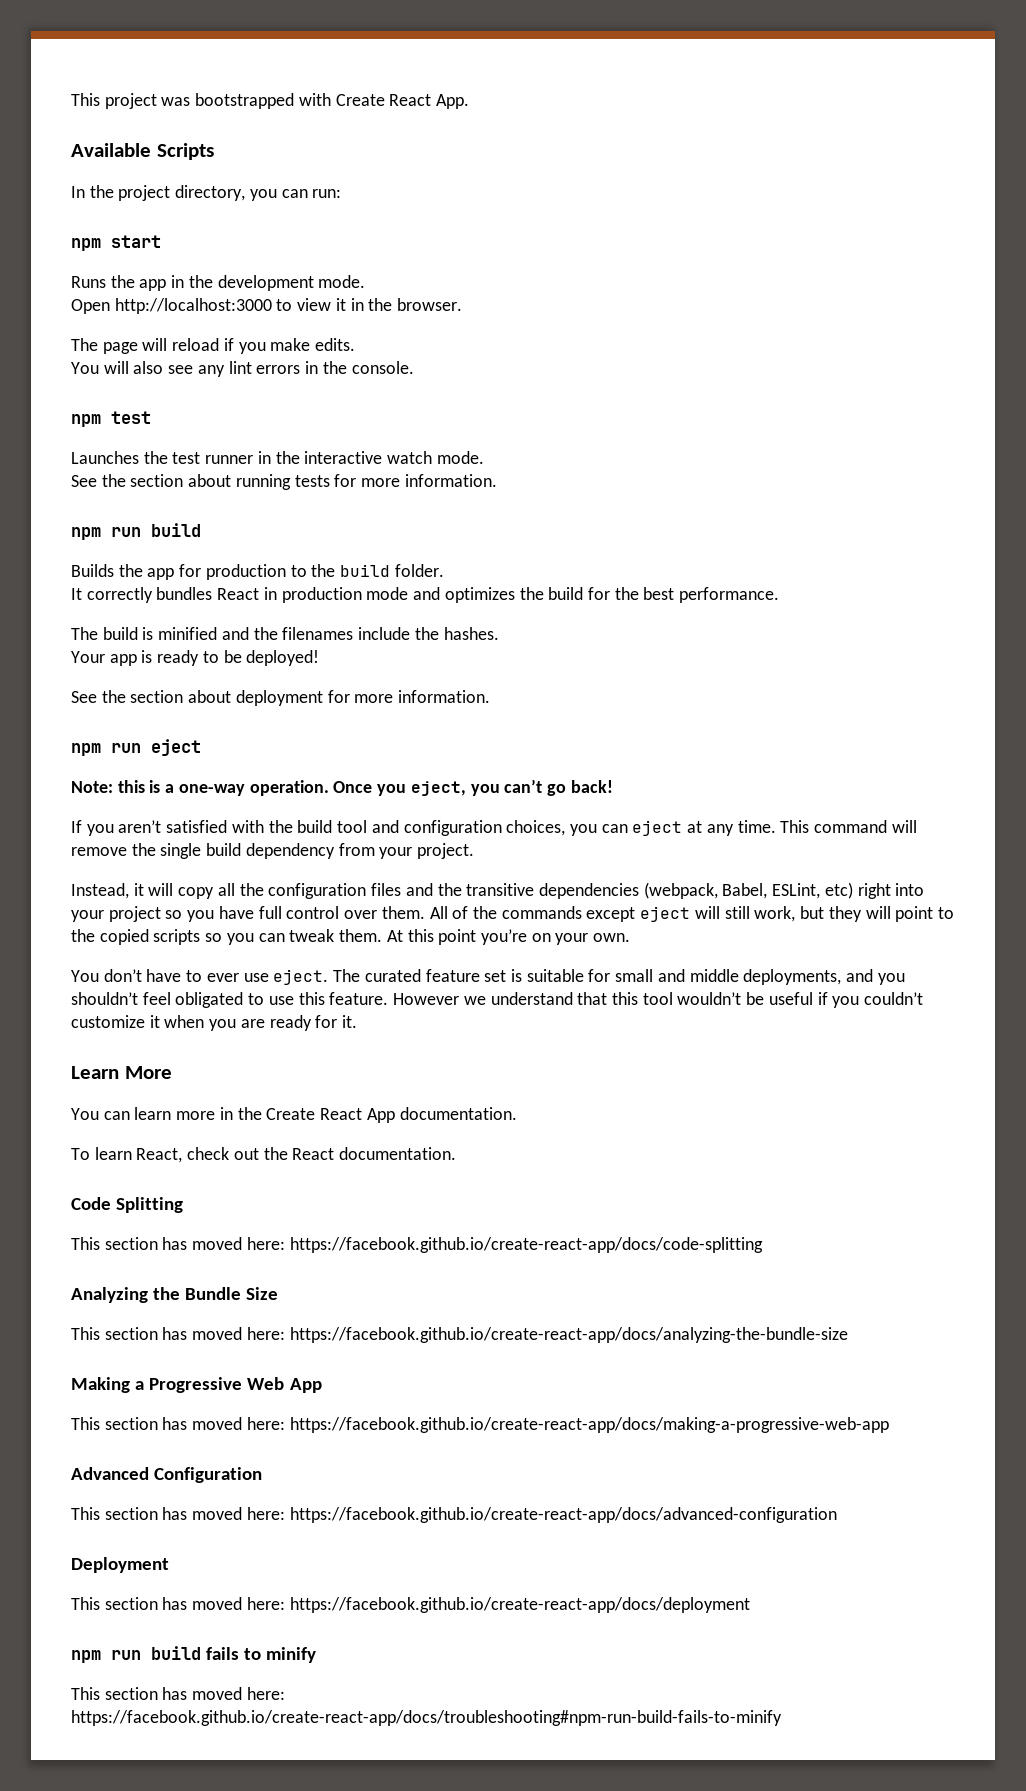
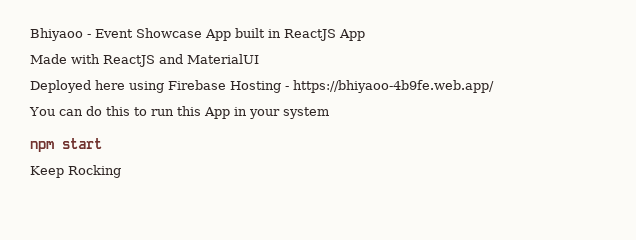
[71,93,470,109] [71,143,214,160] [71,185,342,201] [71,235,161,251] [71,275,366,291] [71,298,463,314] [71,338,356,354] [71,361,414,377] [71,411,151,427] [71,451,484,464] [71,474,497,490] [71,523,201,540] [71,564,444,580] [71,587,780,603] [71,627,499,640] [71,650,320,666] [71,690,491,706] [71,739,201,756] [71,779,613,796] [71,820,917,836] [71,843,475,859] [71,882,925,899] [71,906,954,922] [71,929,631,945] [71,969,905,985] [71,992,924,1008] [71,1015,358,1031] [71,1066,172,1079] [71,1107,517,1123] [71,1147,457,1163] [71,1197,184,1213] [71,1237,763,1253] [71,1287,279,1303] [71,1327,848,1343] [71,1377,322,1393] [71,1417,889,1433] [71,1467,263,1483] [71,1507,837,1523] [71,1557,169,1573] [71,1597,750,1613] [71,1646,317,1663] [71,1687,285,1700] [71,1710,782,1726] This project was bootstrapped with Create React App. // Available Scripts // In the project directory, you can run: // npm start // Runs the app in the development mode. // Open http://localhost:3000 to view it in the browser. // The page will reload if you make edits. // You will also see any lint errors in the console. // npm test // Launches the test runner in the interactive watch mode. // See the section about running tests for more information. // npm run build // Builds the app for production to the build folder. // It correctly bundles React in production mode and optimizes the build for the best performance. // The build is minified and the filenames include the hashes. // Your app is ready to be deployed! // See the section about deployment for more information. // npm run eject // Note: this is a one-way operation. Once you eject, you can’t go back! // If you aren’t satisfied with the build tool and configuration choices, you can eject at any time. This command will remove the single build dependency from your project. // Instead, it will copy all the configuration files and the transitive dependencies (webpack, Babel, ESLint, etc) right into your project so you have full control over them. All of the commands except eject will still work, but they will point to the copied scripts so you can tweak them. At this point you’re on your own. // You don’t have to ever use eject. The curated feature set is suitable for small and middle deployments, and you shouldn’t feel obligated to use this feature. However we understand that this tool wouldn’t be useful if you couldn’t customize it when you are ready for it. // Learn More // You can learn more in the Create React App documentation. // To learn React, check out the React documentation. // Code Splitting // This section has moved here: https://facebook.github.io/create-react-app/docs/code-splitting // Analyzing the Bundle Size // This section has moved here: https://facebook.github.io/create-react-app/docs/analyzing-the-bundle-size // Making a Progressive Web App // This section has moved here: https://facebook.github.io/create-react-app/docs/making-a-progressive-web-app // Advanced Configuration // This section has moved here: https://facebook.github.io/create-react-app/docs/advanced-configuration // Deployment // This section has moved here: https://facebook.github.io/create-react-app/docs/deployment // npm run build fails to minify // This section has moved here: https://facebook.github.io/create-react-app/docs/troubleshooting#npm-run-build-fails-to-minify -> [30,28,365,41] [30,54,259,67] [30,80,494,93] [29,106,329,119] [30,138,102,152] [30,165,121,178] Bhiyaoo - Event Showcase App built in ReactJS App // Made with ReactJS and MaterialUI // Deployed here using Firebase Hosting - https://bhiyaoo-4b9fe.web.app/ // You can do this to run this App in your system // npm start // Keep Rocking

